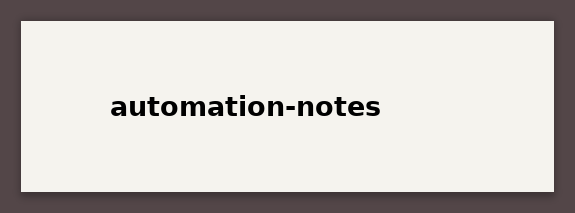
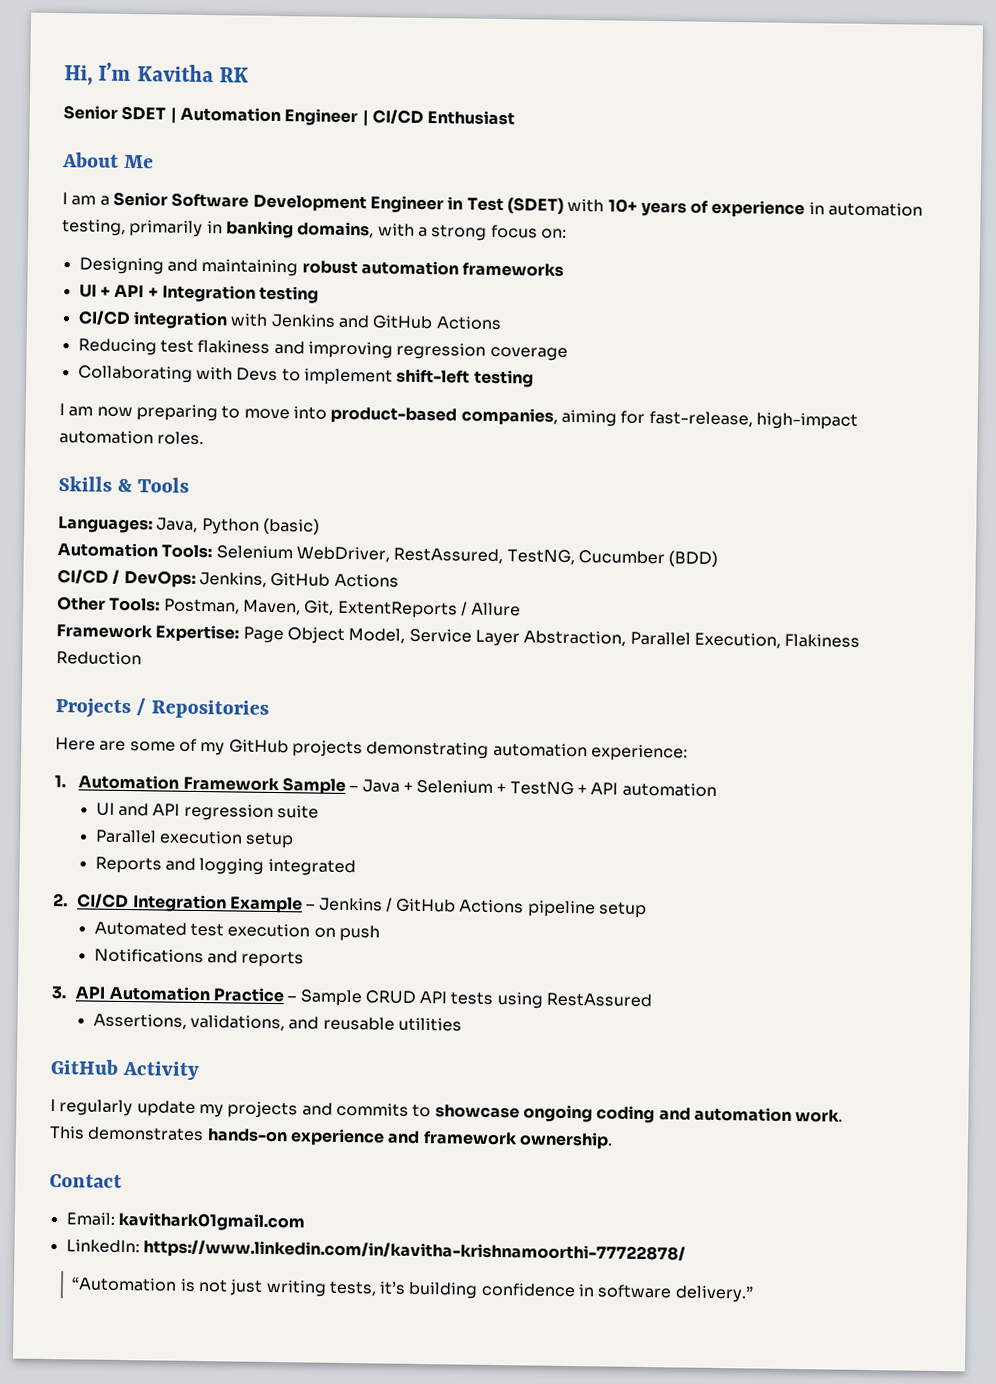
[110,95,381,116] automation-notes -> [64,62,250,86] [63,105,516,127] [62,152,155,169] [62,191,924,219] [62,219,567,241] [78,257,565,277] [78,284,320,304] [77,310,502,331] [77,338,568,361] [77,365,534,388] [59,403,858,430] [59,430,205,446] [58,476,190,493] [58,516,320,535] [57,542,719,567] [57,569,399,588] [57,596,522,619] [56,624,861,649] [56,651,142,666] [55,698,270,719] [55,737,688,762] [54,774,717,797] [95,802,320,821] [94,829,295,849] [94,856,356,877] [53,893,648,919] [93,921,381,942] [93,948,305,968] [51,985,653,1009] [92,1013,463,1032] [50,1059,201,1081] [50,1099,844,1124] [49,1126,613,1150] [49,1174,122,1188] [65,1211,305,1232] [65,1239,686,1264] [71,1277,754,1303] Hi, I’m Kavitha RK // Senior SDET | Automation Engineer | CI/CD Enthusiast // About Me // I am a Senior Software Development Engineer in Test (SDET) with 10+ years of experience in automation testing, primarily in banking domains, with a strong focus on: // Designing and maintaining robust automation frameworks // UI + API + Integration testing // CI/CD integration with Jenkins and GitHub Actions // Reducing test flakiness and improving regression coverage // Collaborating with Devs to implement shift-left testing // I am now preparing to move into product-based companies, aiming for fast-release, high-impact automation roles. // Skills & Tools // Languages: Java, Python (basic) // Automation Tools: Selenium WebDriver, RestAssured, TestNG, Cucumber (BDD) // CI/CD / DevOps: Jenkins, GitHub Actions // Other Tools: Postman, Maven, Git, ExtentReports / Allure // Framework Expertise: Page Object Model, Service Layer Abstraction, Parallel Execution, Flakiness Reduction // Projects / Repositories // Here are some of my GitHub projects demonstrating automation experience: // 1. Automation Framework Sample – Java + Selenium + TestNG + API automation // UI and API regression suite // Parallel execution setup // Reports and logging integrated // 2. CI/CD Integration Example – Jenkins / GitHub Actions pipeline setup // Automated test execution on push // Notifications and reports // 3. API Automation Practice – Sample CRUD API tests using RestAssured // Assertions, validations, and reusable utilities // GitHub Activity // I regularly update my projects and commits to showcase ongoing coding and automation work. // This demonstrates hands-on experience and framework ownership. // Contact // Email: kavithark01gmail.com // LinkedIn: https://www.linkedin.com/in/kavitha-krishnamoorthi-77722878/ // “Automation is not just writing tests, it’s building confidence in software delivery.”

